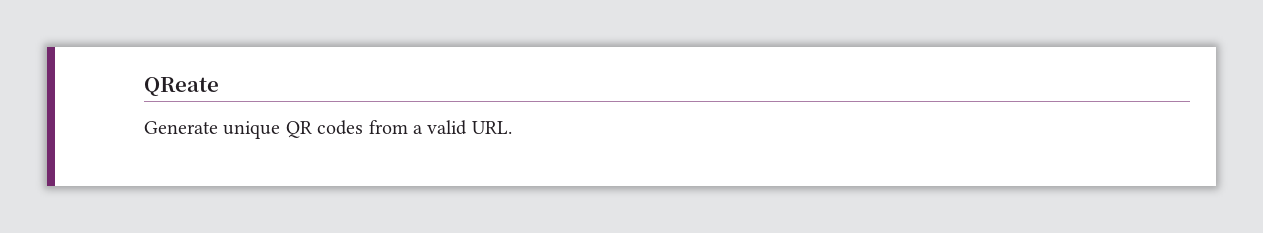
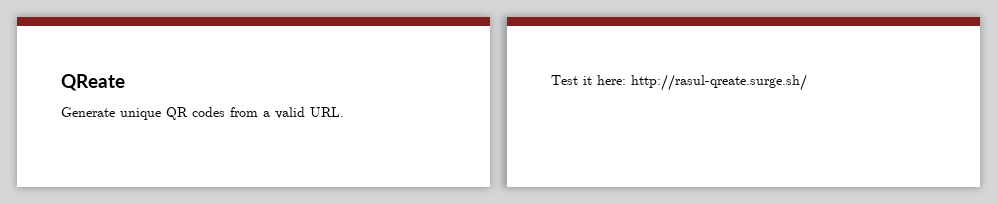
(512, 127) none -> [551,74,807,91] // Test it here: http://rasul-qreate.surge.sh/

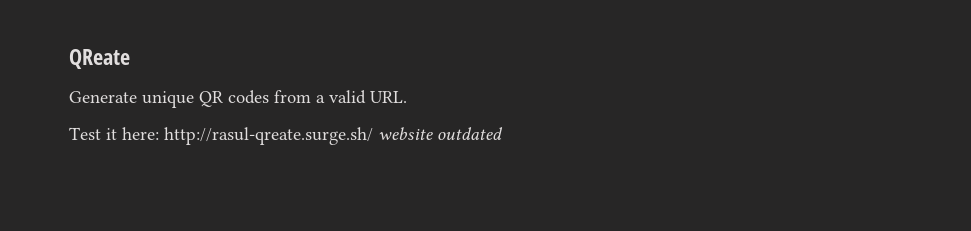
(807, 82) none -> [378,127,503,140] website outdated

